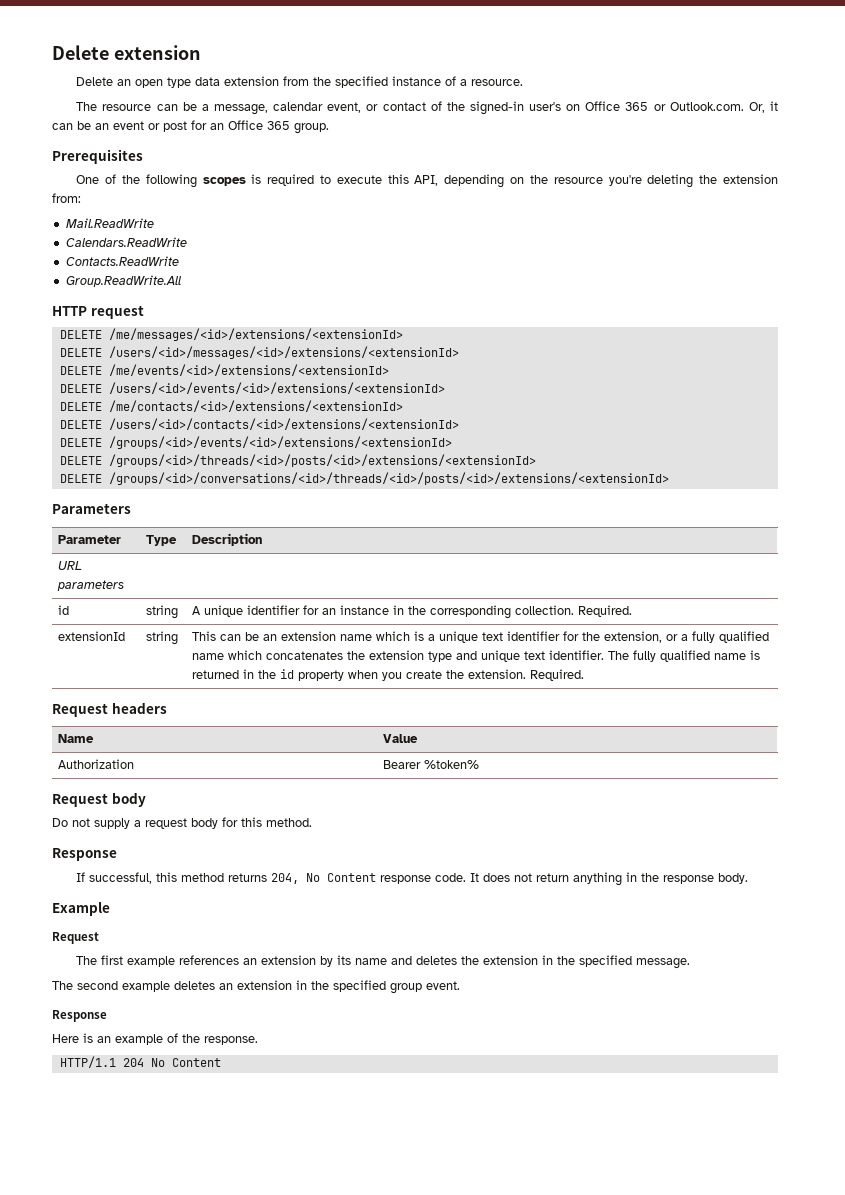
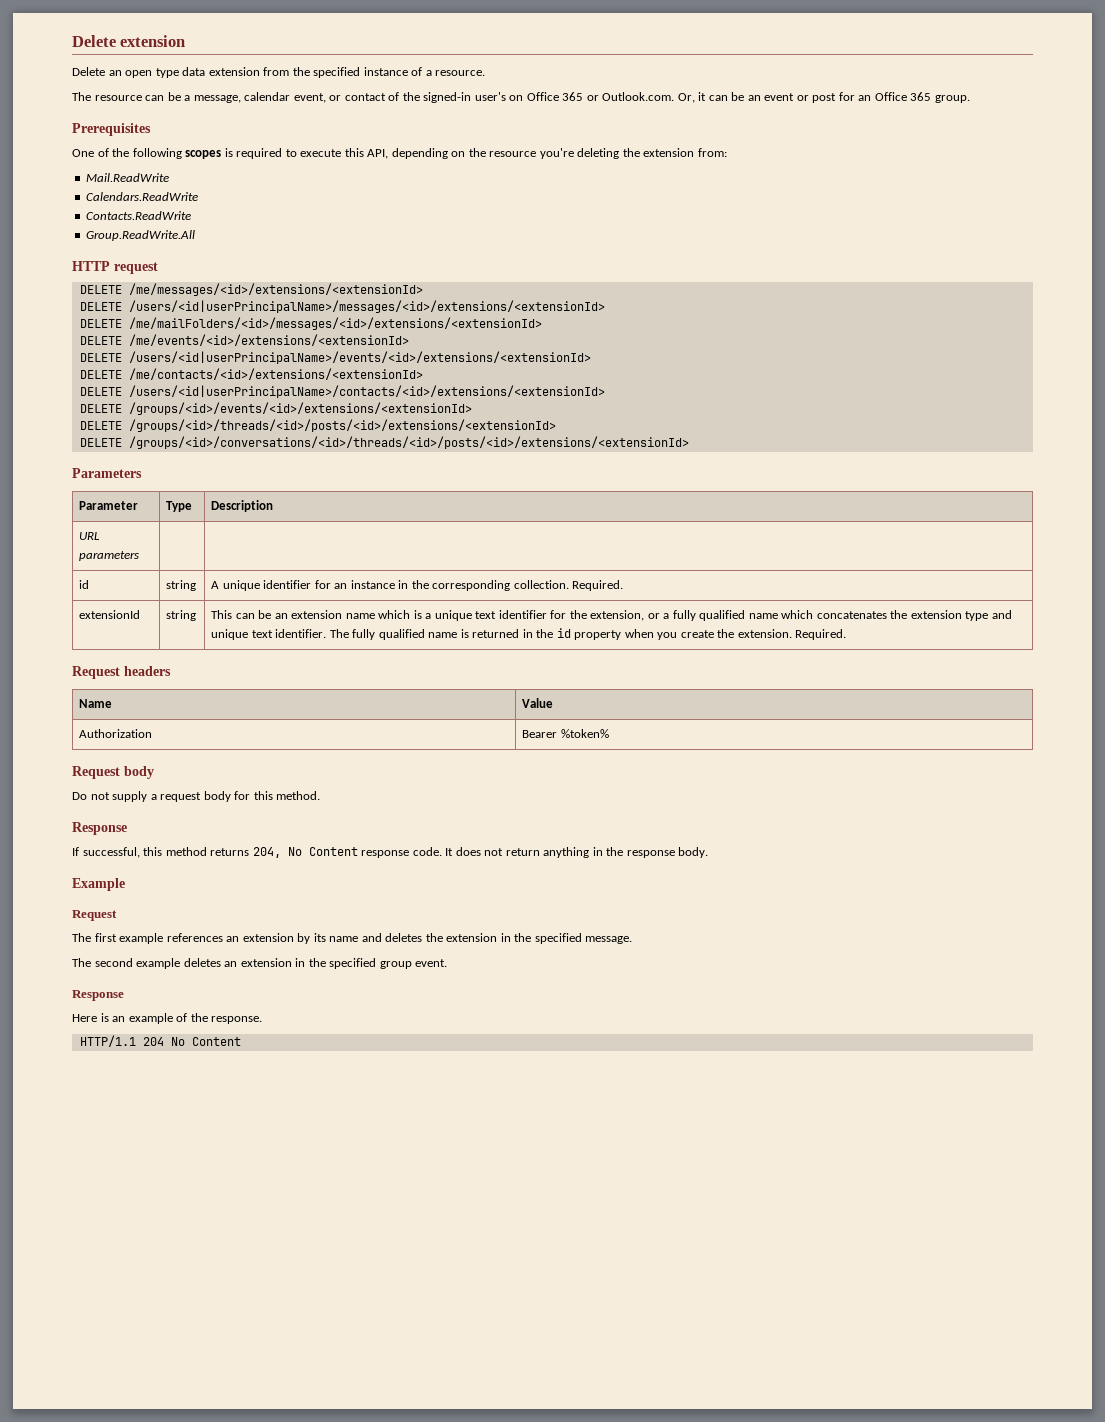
[108,346,459,359] /users/<id>/messages/<id>/extensions/<extensionId> -> [128,300,605,313] [79,317,542,330] /users/<id|userPrincipalName>/messages/<id>/extensions/<extensionId> // DELETE /me/mailFolders/<id>/messages/<id>/extensions/<extensionId>
[108,382,445,394] /users/<id>/events/<id>/extensions/<extensionId> -> [128,351,591,364] /users/<id|userPrincipalName>/events/<id>/extensions/<extensionId>
[108,418,459,430] /users/<id>/contacts/<id>/extensions/<extensionId> -> [128,385,605,398] /users/<id|userPrincipalName>/contacts/<id>/extensions/<extensionId>

